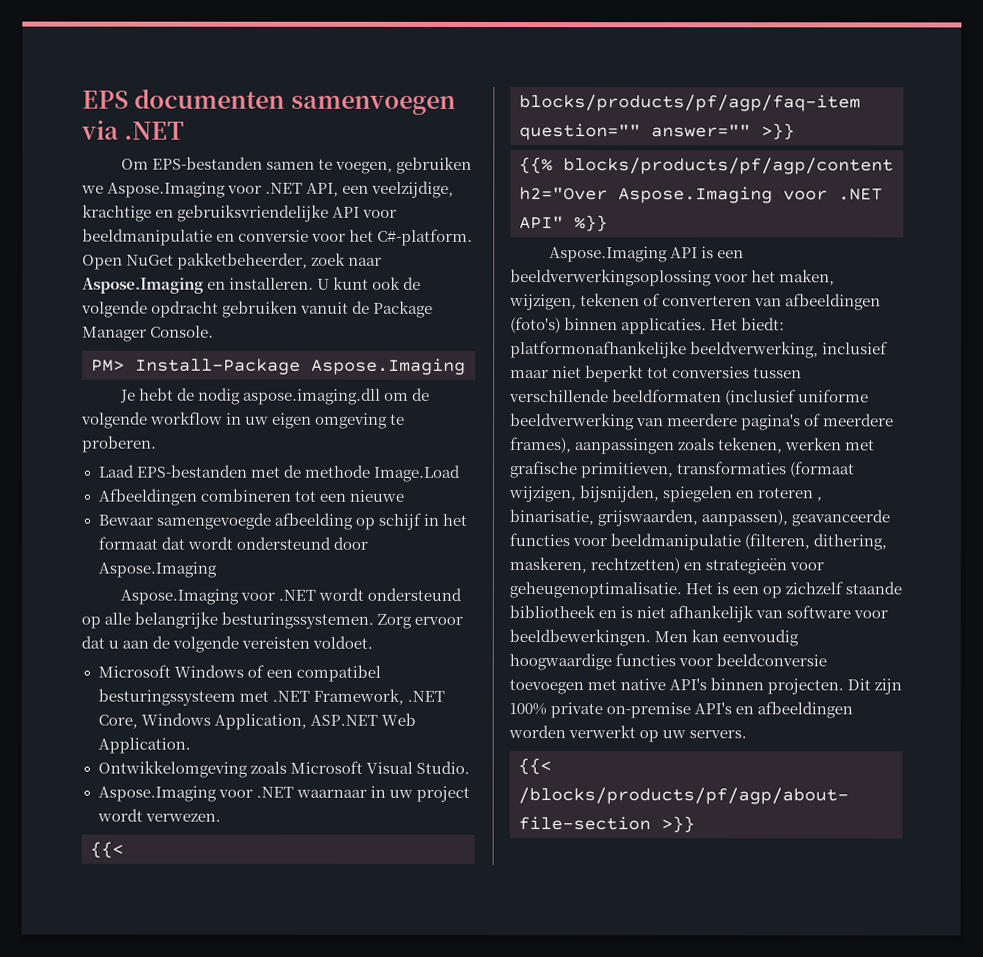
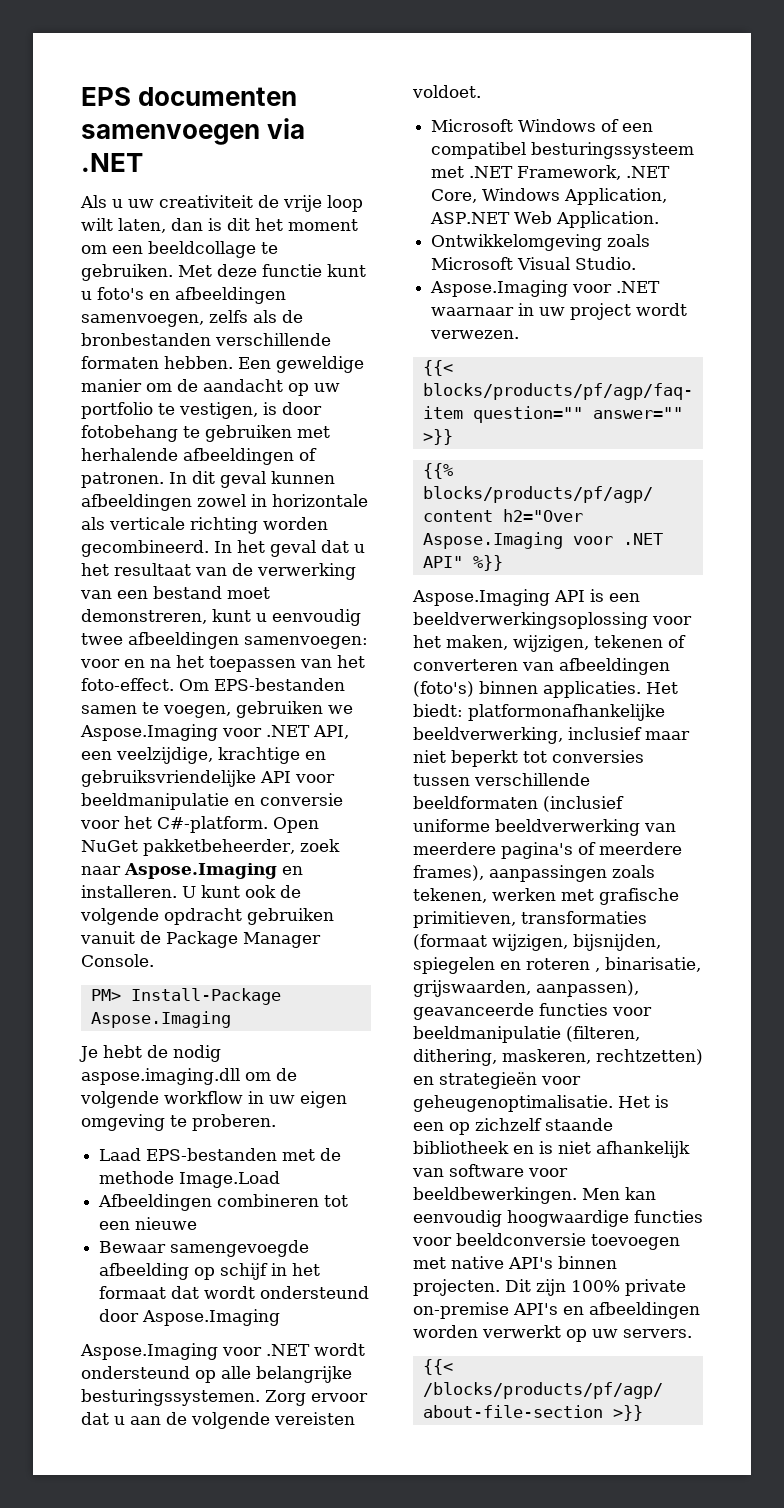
(185, 130) none -> [80,195,363,212] [81,218,358,233] [81,241,278,258] [81,264,366,281] [81,287,286,304] [81,310,303,327] [81,333,331,346] [81,356,364,373] [81,379,340,396] [81,402,322,419] [81,425,330,442] [81,448,317,465] [81,471,335,488] [81,494,368,511] [81,517,328,534] [81,540,365,557] [81,563,356,580] [80,586,270,599] [81,609,361,626] [81,632,368,649] [80,655,365,672] [81,678,174,691] Als u uw creativiteit de vrije loop wilt laten, dan is dit het moment om een beeldcollage te gebruiken. Met deze functie kunt u foto's en afbeeldingen samenvoegen, zelfs als de bronbestanden verschillende formaten hebben. Een geweldige manier om de aandacht op uw portfolio te vestigen, is door fotobehang te gebruiken met herhalende afbeeldingen of patronen. In dit geval kunnen afbeeldingen zowel in horizontale als verticale richting worden gecombineerd. In het geval dat u het resultaat van de verwerking van een bestand moet demonstreren, kunt u eenvoudig twee afbeeldingen samenvoegen: voor en na het toepassen van het foto-effect.

